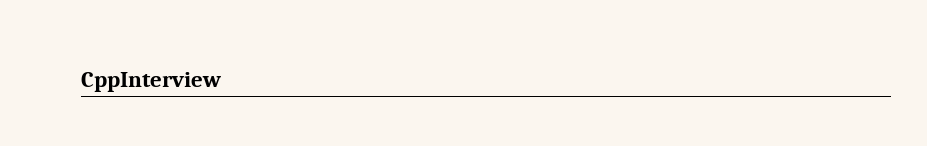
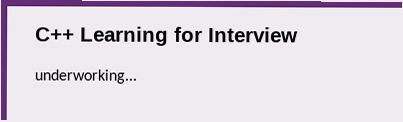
[81,72,221,92] CppInterview -> [35,26,298,46] [34,69,137,84] C++ Learning for Interview // underworking...

